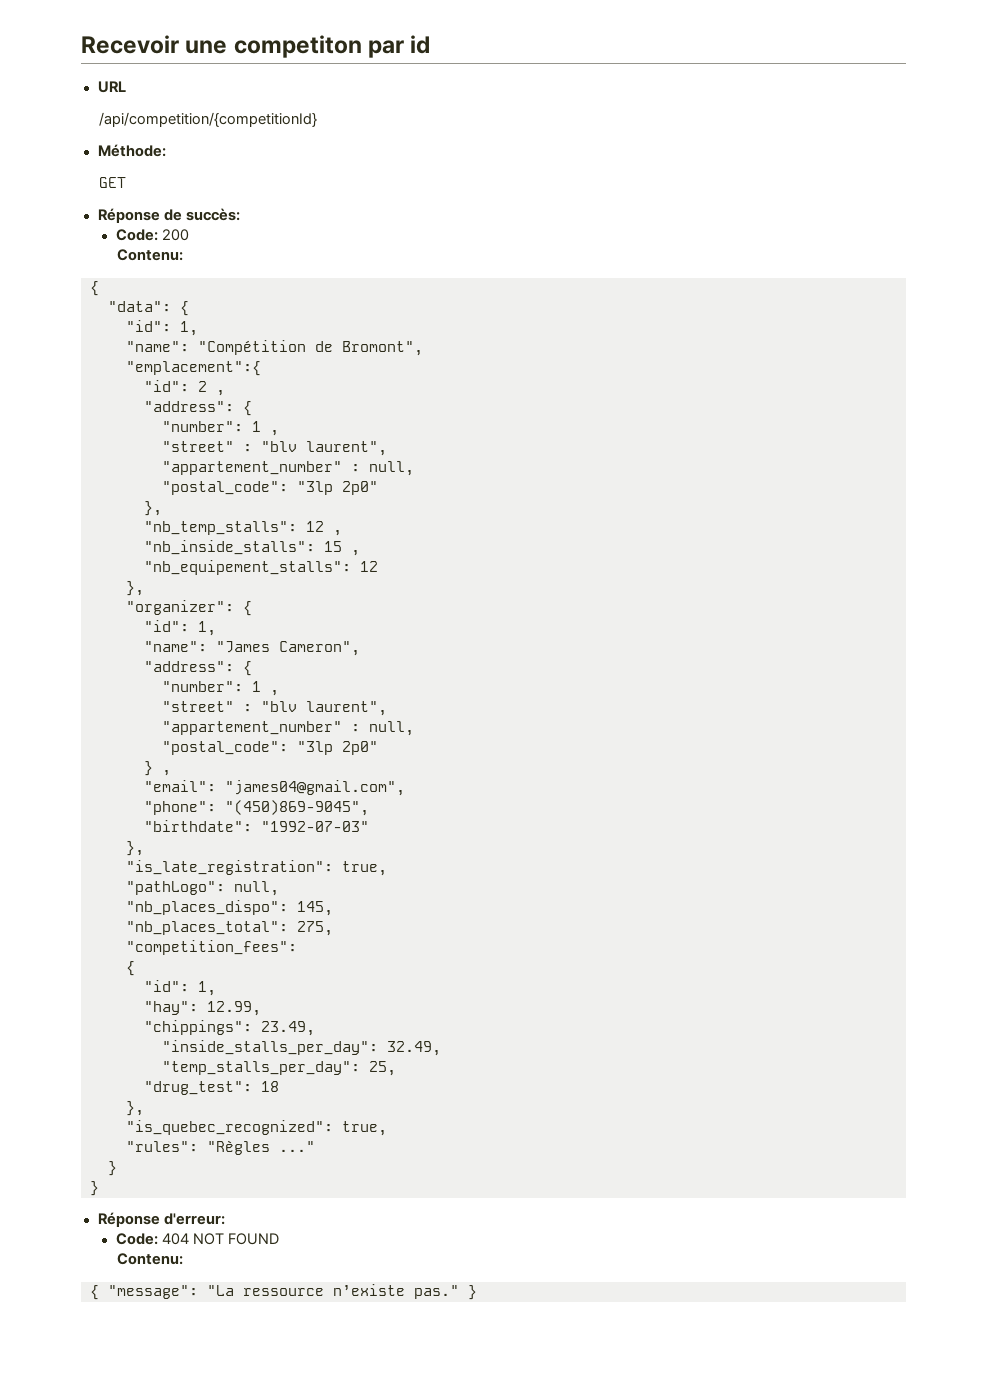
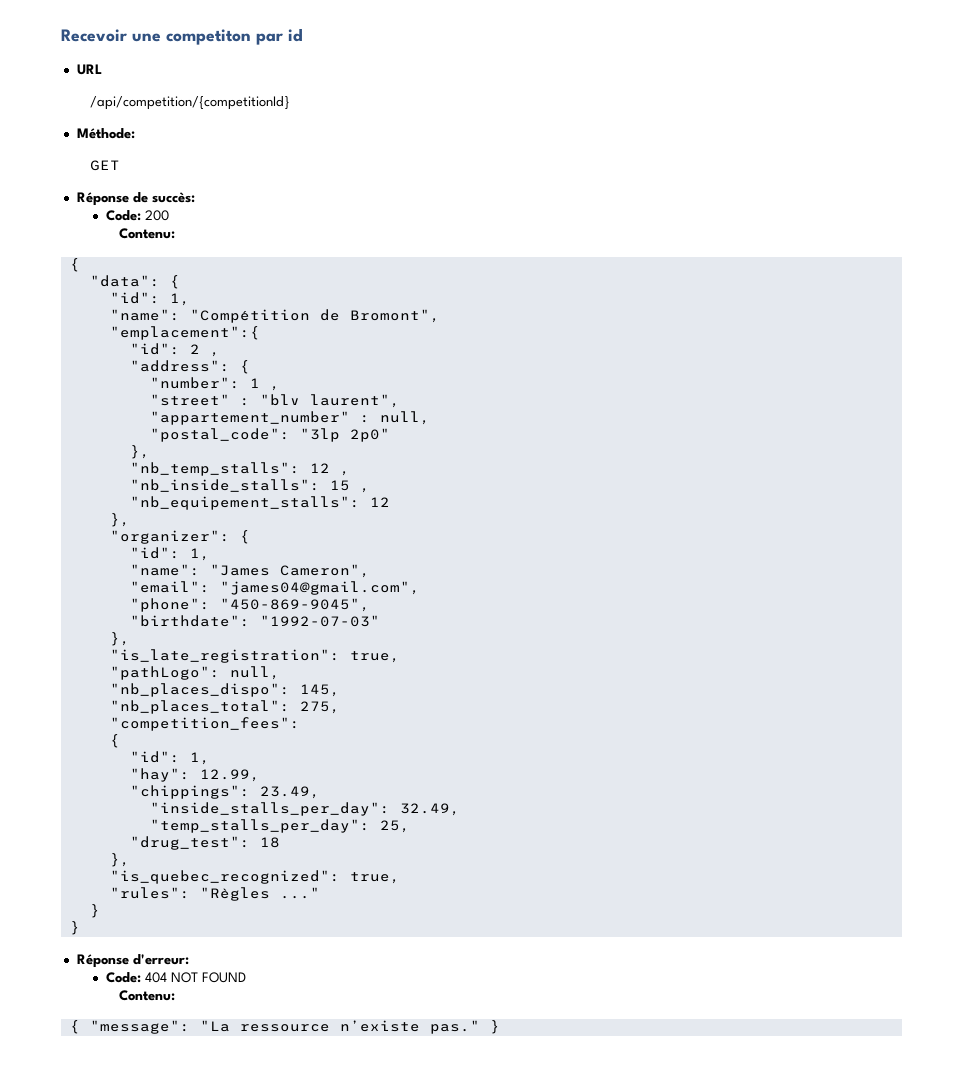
[144,661,252,676] [162,681,279,696] [162,701,387,716] [162,721,414,736] [162,741,378,755] [144,761,171,776] // "address": { // "number": 1 , // "street" : "blv laurent", // "appartement_number" : null, // "postal_code": "3lp 2p0" // } , -> (370, 571) none
[225,800,369,816] "(450)869-9045", -> [219,598,370,612] "450-869-9045",

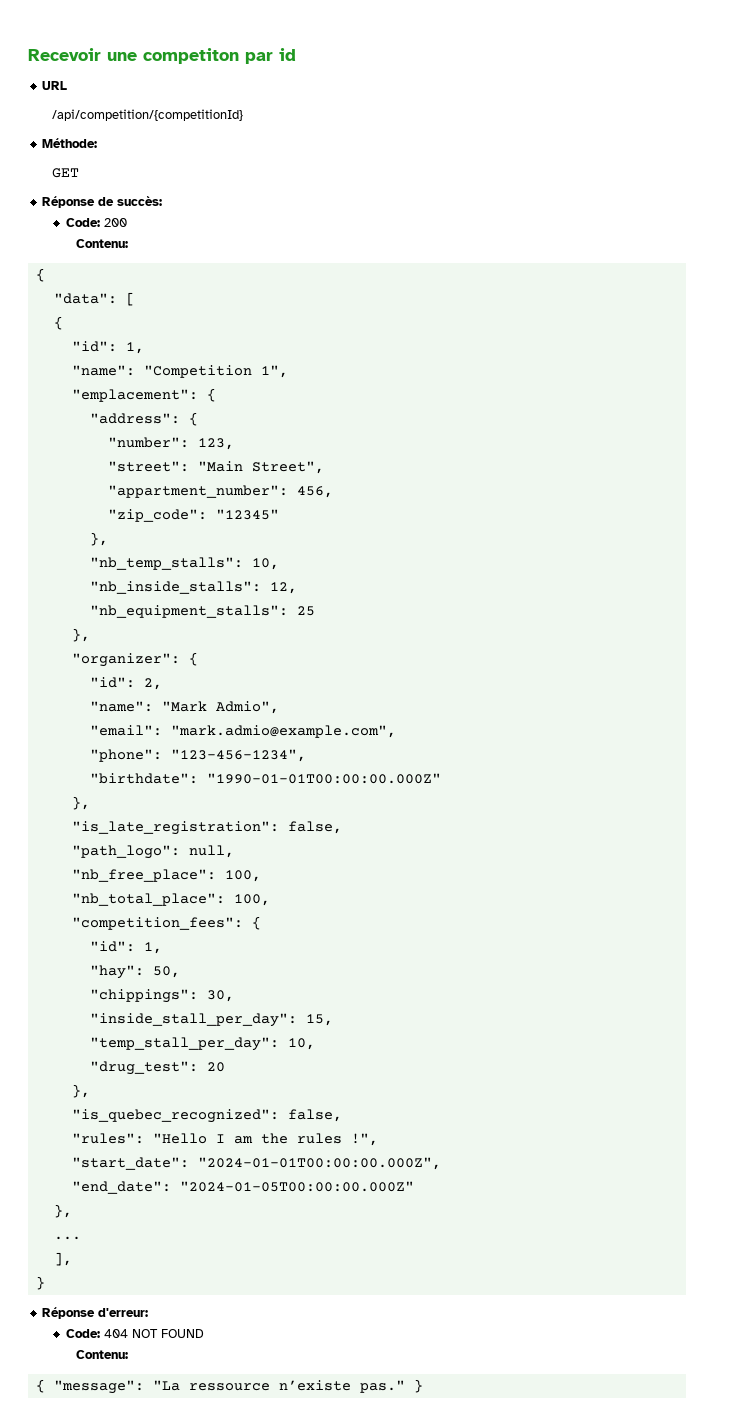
[169,275,180,289] [109,292,190,306] [109,309,440,323] [109,326,260,340] [129,343,220,357] [129,360,250,374] [149,377,280,391] [149,394,400,408] [149,411,430,425] [149,428,390,442] { // "id": 1, // "name": "Compétition de Bromont", // "emplacement":{ // "id": 2 , // "address": { // "number": 1 , // "street" : "blv laurent", // "appartement_number" : null, // "postal_code": "3lp 2p0" -> [125,292,135,306] [53,316,63,330] [71,341,144,354] [71,365,288,378] [71,388,216,402] [89,412,198,426] [107,437,234,450] [107,461,324,474] [107,485,333,498] [107,509,279,522] [ // { // "id": 1, // "name": "Competition 1", // "emplacement": { // "address": { // "number": 123, // "street": "Main Street", // "appartment_number": 456, // "zip_code": "12345"
[309,463,350,476] 12 , -> [251,558,279,570] 10,
[329,480,370,493] [129,496,390,510] 15 , // "nb_equipement_stalls": 12 -> [269,582,297,594] [89,605,315,618] 12, // "nb_equipment_stalls": 25
[189,548,210,561] [129,564,370,578] 1, // "name": "James Cameron", -> [143,678,162,690] [89,701,279,714] 2, // "name": "Mark Admio",
[219,581,420,595] "james04@gmail.com", -> [170,725,396,738] "mark.admio@example.com",
[219,598,370,612] "450-869-9045", -> [170,749,306,762] "123-456-1234",
[259,615,380,627] "1992-07-03" -> [206,773,441,784] "1990-01-01T00:00:00.000Z"
[349,651,400,663] [109,666,280,680] [109,683,340,697] [109,700,340,714] true, // "pathLogo": null, // "nb_places_dispo": 145, // "nb_places_total": 275, -> [287,821,342,834] [71,845,234,859] [71,869,261,882] [71,893,270,906] false, // "path_logo": null, // "nb_free_place": 100, // "nb_total_place": 100,
(300, 724) // -> (243, 923) none
[199,769,260,782] 12.99, -> [152,966,180,978] 50,
[259,786,320,799] [149,802,460,816] [149,819,410,833] 23.49, // "inside_stalls_per_day": 32.49, // "temp_stalls_per_day": 25, -> [206,990,234,1002] [89,1013,333,1027] [89,1037,315,1051] 30, // "inside_stall_per_day": 15, // "temp_stall_per_day": 10,
[259,837,280,848] 18 -> [206,1062,225,1072] 20
[349,872,400,884] true, -> [287,1109,342,1122] false,
[199,887,320,901] [89,904,100,918] "Règles ..." // } -> [152,1133,378,1146] [71,1157,441,1170] [71,1181,414,1194] [53,1204,72,1218] [53,1236,81,1240] [53,1252,72,1266] "Hello I am the rules !", // "start_date": "2024-01-01T00:00:00.000Z", // "end_date": "2024-01-05T00:00:00.000Z" // }, // ... // ],

